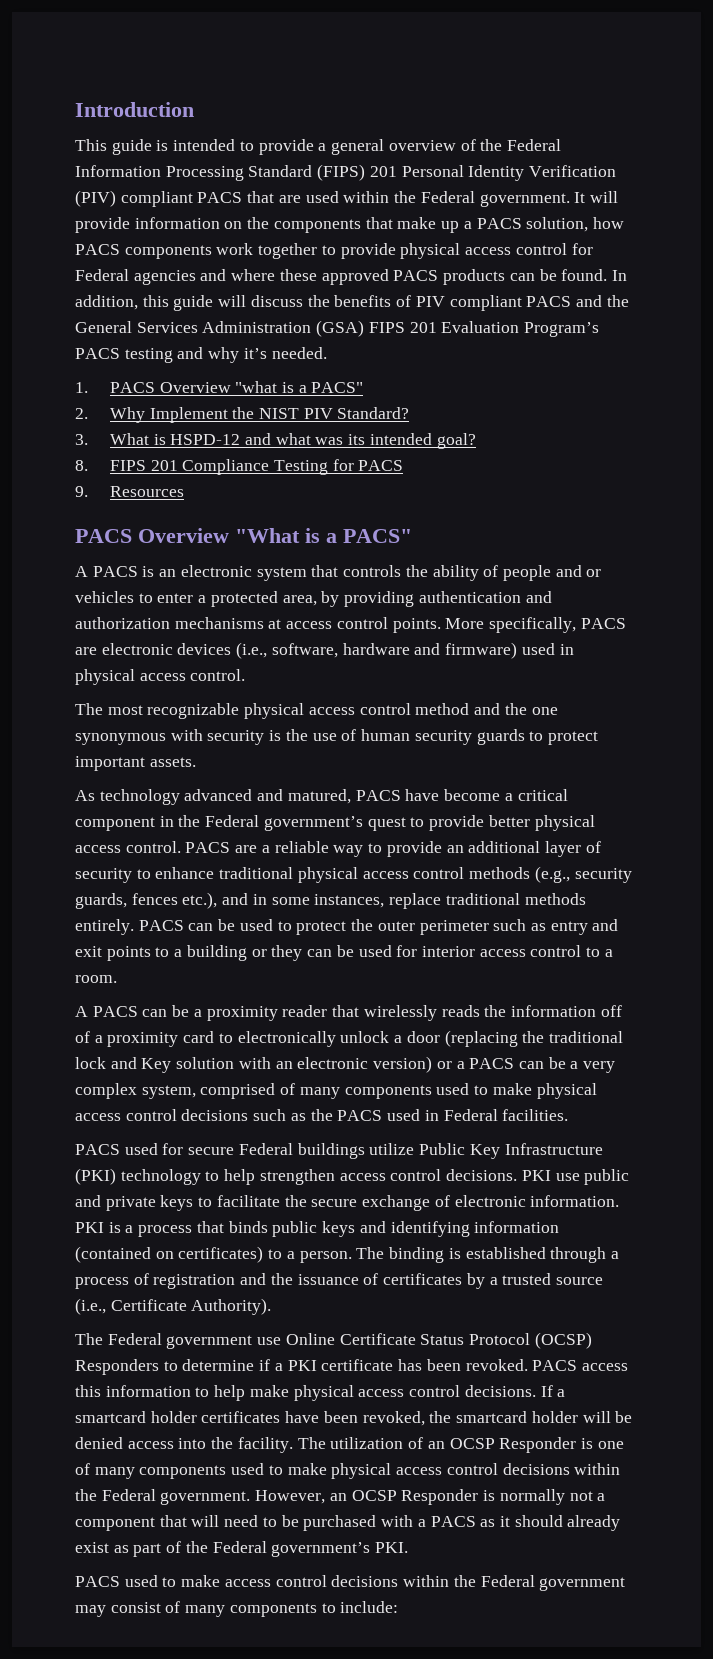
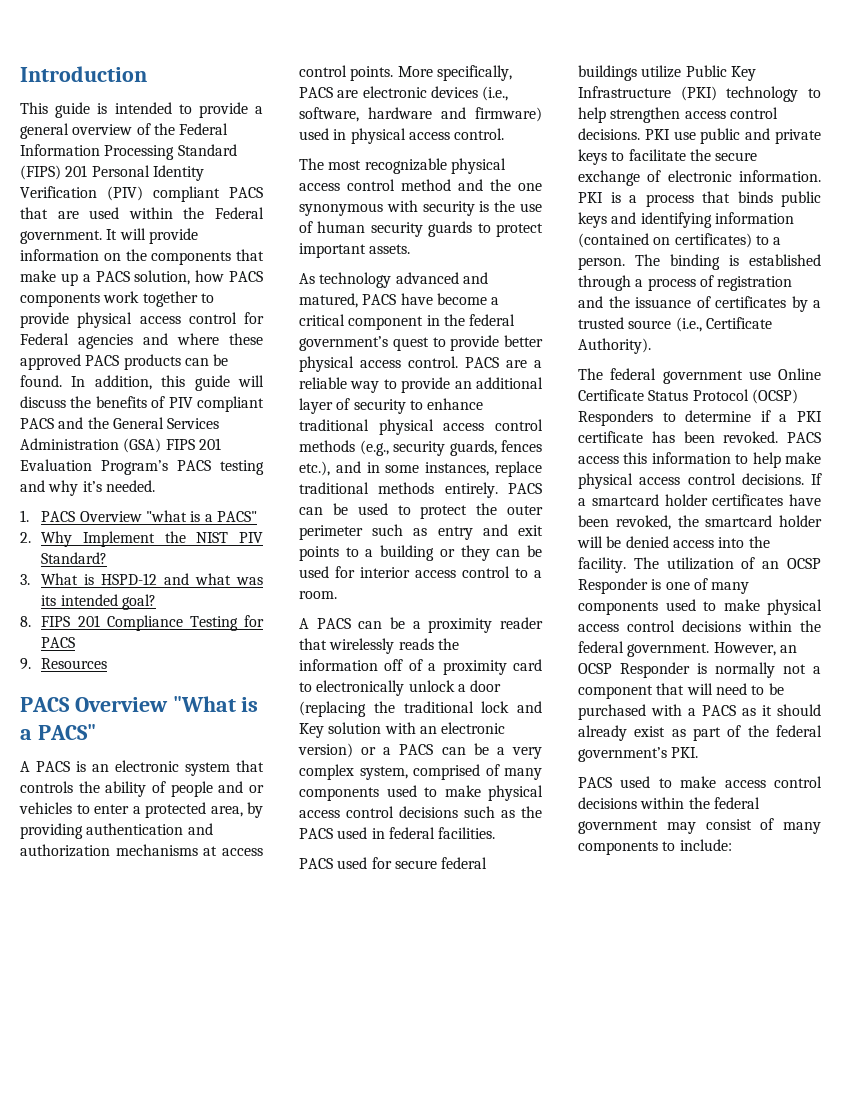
[205,815,260,827] Federal -> [469,314,516,326] federal
[443,1109,498,1121] Federal -> [388,827,435,839] federal
[238,1143,293,1155] Federal -> [441,857,488,869] federal
[107,1333,162,1345] Federal -> [610,368,657,380] federal
[101,1489,156,1501] Federal -> [578,641,624,653] federal
[212,1541,267,1553] Federal -> [776,725,822,737] federal
[480,1575,535,1587] Federal -> [713,797,760,809] federal

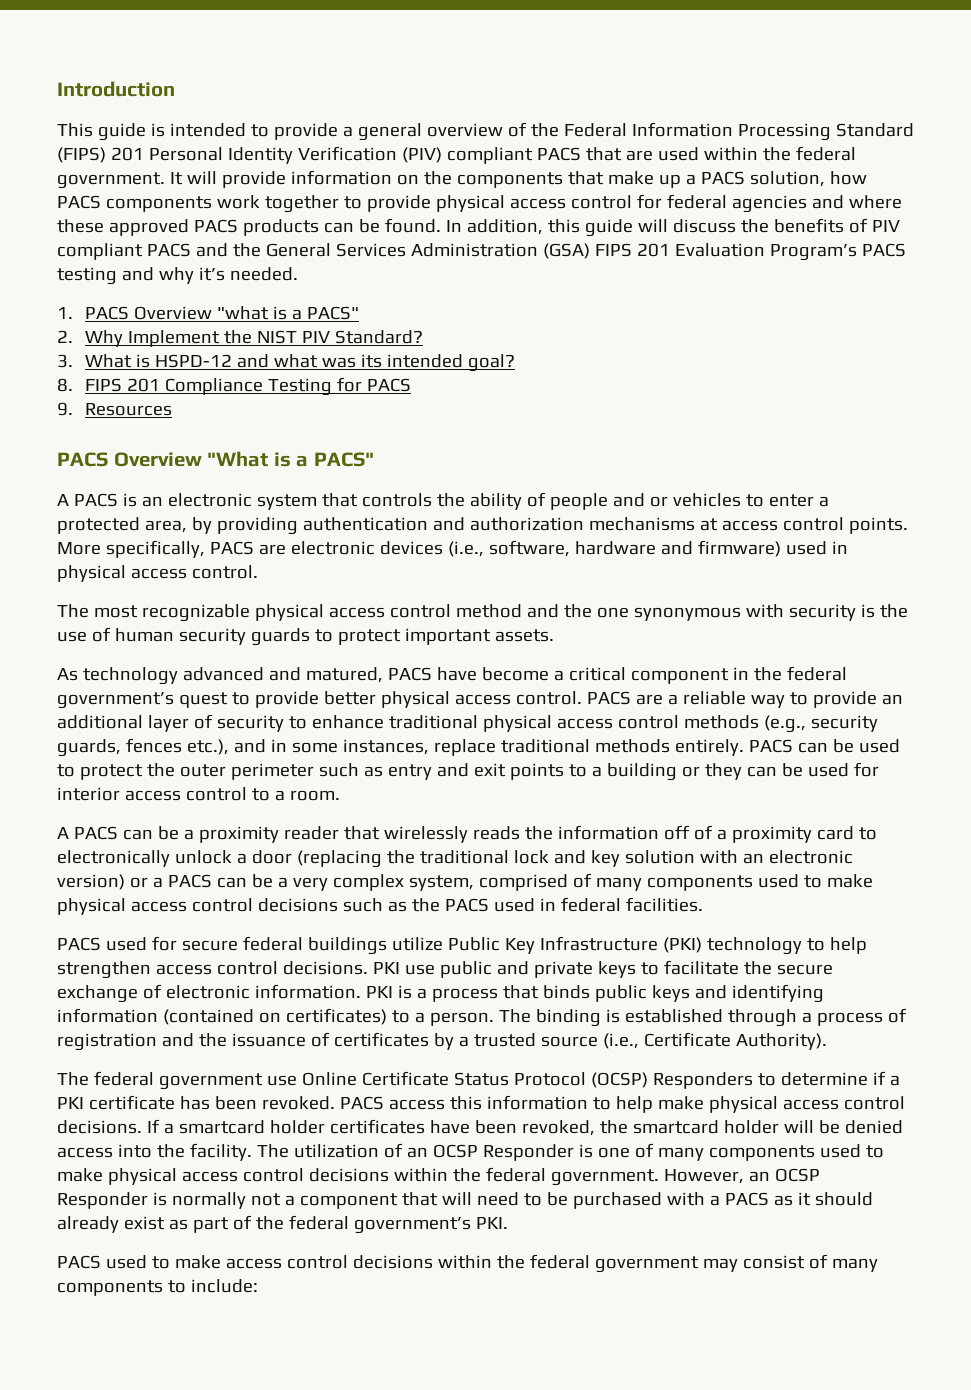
[215,207,264,219] Federal -> [795,146,856,161] federal
[20,333,69,345] Federal -> [666,194,727,209] federal
[299,723,324,738] Key -> [590,850,620,867] key

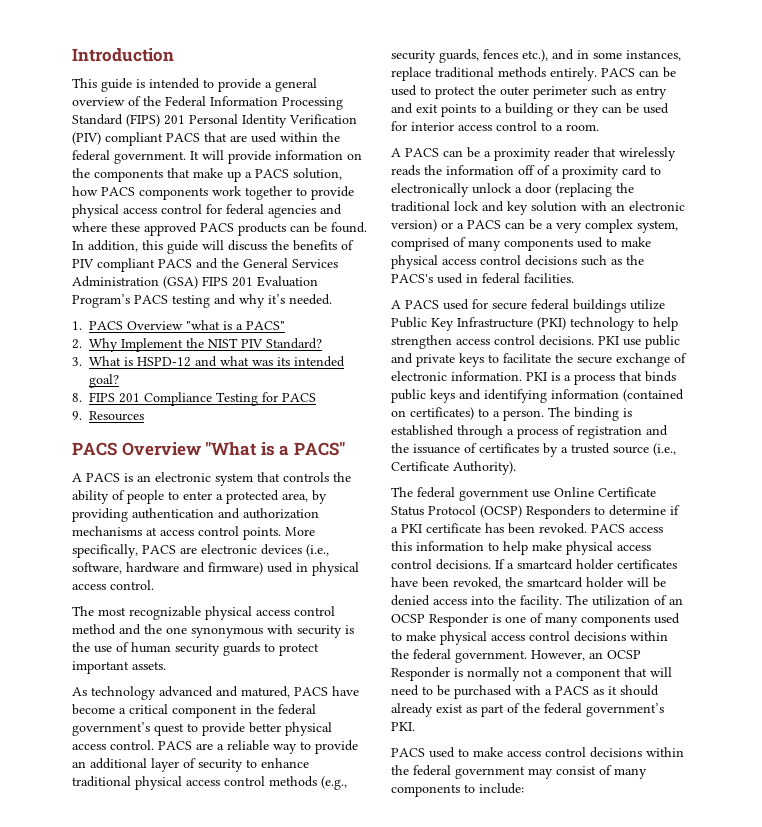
[612,493,741,507] and or vehicles -> (164, 497) none
[444,898,489,912] PACS -> [391,274,433,283] PACS's
(703, 904) none -> [391,300,401,309] A

